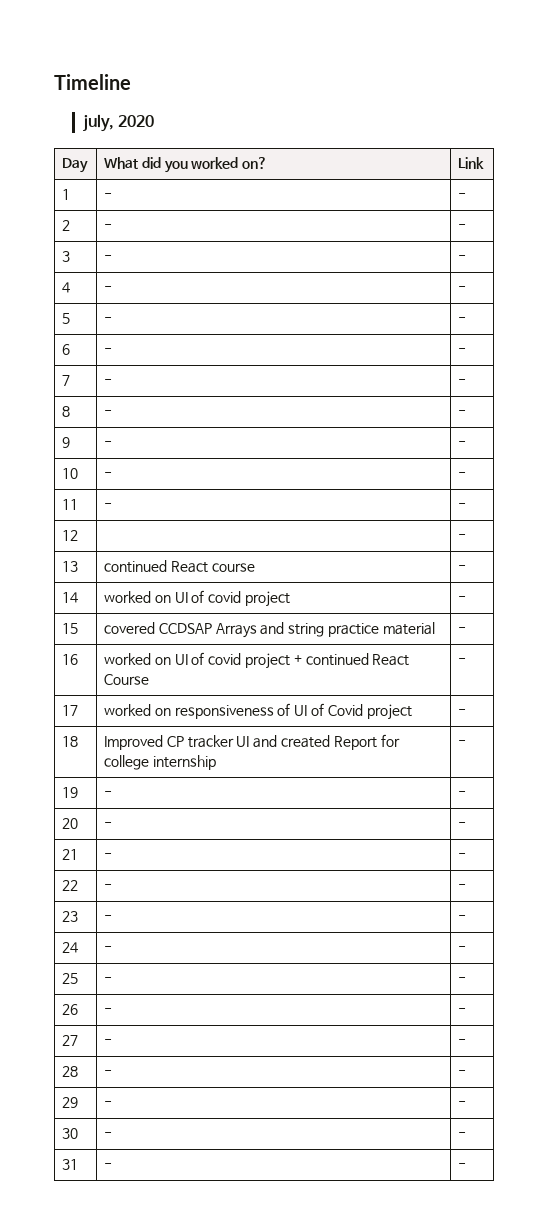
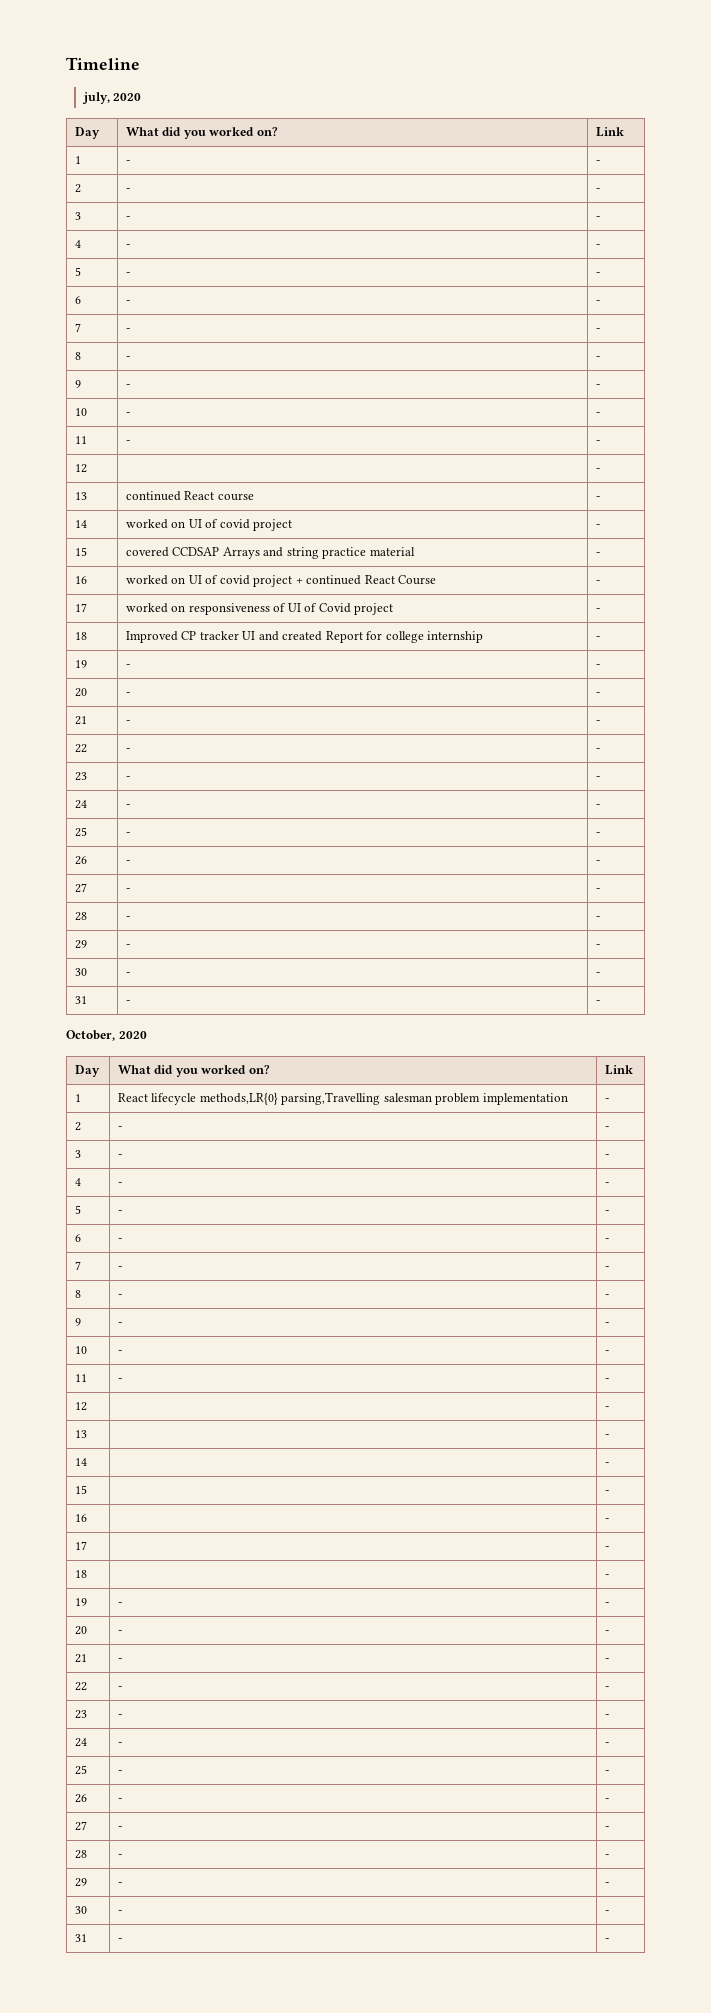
(467, 1166) none -> [66,1030,147,1041] [74,1065,100,1077] [117,1065,270,1077] [604,1065,633,1075] [74,1094,81,1102] [117,1092,568,1105] [604,1098,609,1102] [74,1122,81,1131] [117,1126,122,1130] [604,1126,609,1130] [74,1150,81,1158] [117,1154,122,1158] [604,1154,609,1158] [74,1178,81,1186] [117,1182,122,1186] [604,1182,609,1186] [74,1205,81,1214] [117,1210,122,1214] [604,1210,609,1214] [74,1234,81,1242] [117,1238,122,1242] [604,1238,609,1242] [74,1261,81,1270] [117,1266,122,1270] [604,1266,609,1270] [74,1290,81,1298] [117,1294,122,1298] [604,1294,609,1298] [74,1318,81,1326] [117,1322,122,1326] [604,1322,609,1326] [74,1346,87,1354] [117,1350,122,1354] [604,1350,609,1354] [74,1374,87,1382] [117,1378,122,1382] [604,1378,609,1382] [74,1402,87,1411] [604,1406,609,1410] [74,1430,87,1438] [604,1434,609,1438] [74,1458,87,1466] [604,1462,609,1466] [74,1485,87,1494] [604,1490,609,1494] [74,1514,87,1522] [604,1518,609,1522] [74,1541,87,1550] [604,1546,609,1550] [74,1570,87,1578] [604,1574,609,1578] [74,1598,87,1606] [117,1602,122,1606] [604,1602,609,1606] [74,1626,87,1635] [117,1630,122,1634] [604,1630,609,1634] [74,1654,87,1663] [117,1658,122,1662] [604,1658,609,1662] [74,1682,87,1691] [117,1686,122,1690] [604,1686,609,1690] [74,1710,87,1719] [117,1714,122,1718] [604,1714,609,1718] [74,1738,87,1747] [117,1742,122,1746] [604,1742,609,1746] [74,1765,87,1775] [117,1770,122,1774] [604,1770,609,1774] [74,1794,87,1803] [117,1798,122,1802] [604,1798,609,1802] [74,1821,87,1831] [117,1826,122,1830] [604,1826,609,1830] [74,1850,87,1859] [117,1854,122,1858] [604,1854,609,1858] [74,1878,87,1887] [117,1882,122,1886] [604,1882,609,1886] [74,1906,87,1914] [117,1910,122,1914] [604,1910,609,1914] [74,1934,87,1942] [117,1938,122,1942] [604,1938,609,1942] // October, 2020 // Day | What did you worked on? | Link // 1 | React lifecycle methods,LR{0} parsing,Travelling salesman problem implementation | - // 2 | - | - // 3 | - | - // 4 | - | - // 5 | - | - // 6 | - | - // 7 | - | - // 8 | - | - // 9 | - | - // 10 | - | - // 11 | - | - // 12 | | - // 13 | | - // 14 | | - // 15 | | - // 16 | | - // 17 | | - // 18 | | - // 19 | - | - // 20 | - | - // 21 | - | - // 22 | - | - // 23 | - | - // 24 | - | - // 25 | - | - // 26 | - | - // 27 | - | - // 28 | - | - // 29 | - | - // 30 | - | - // 31 | - | -

